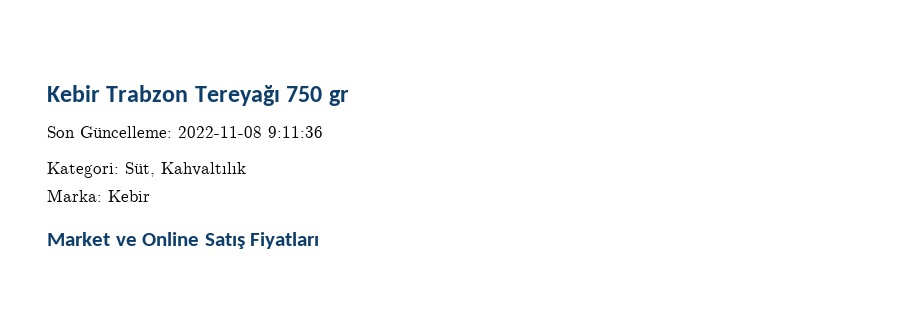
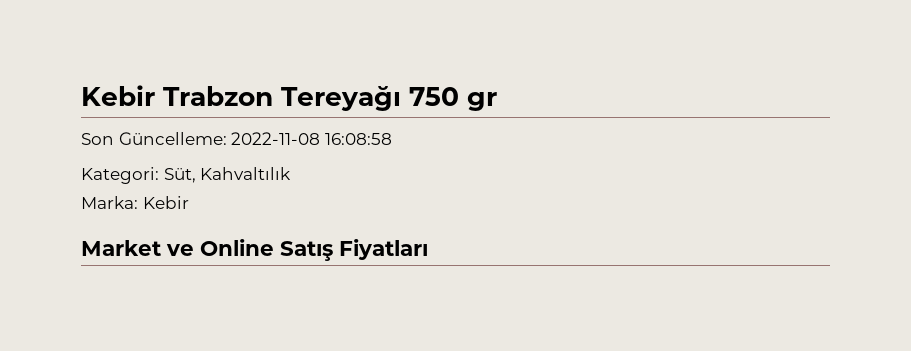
[268,126,323,138] 9:11:36 -> [324,133,392,145] 16:08:58

